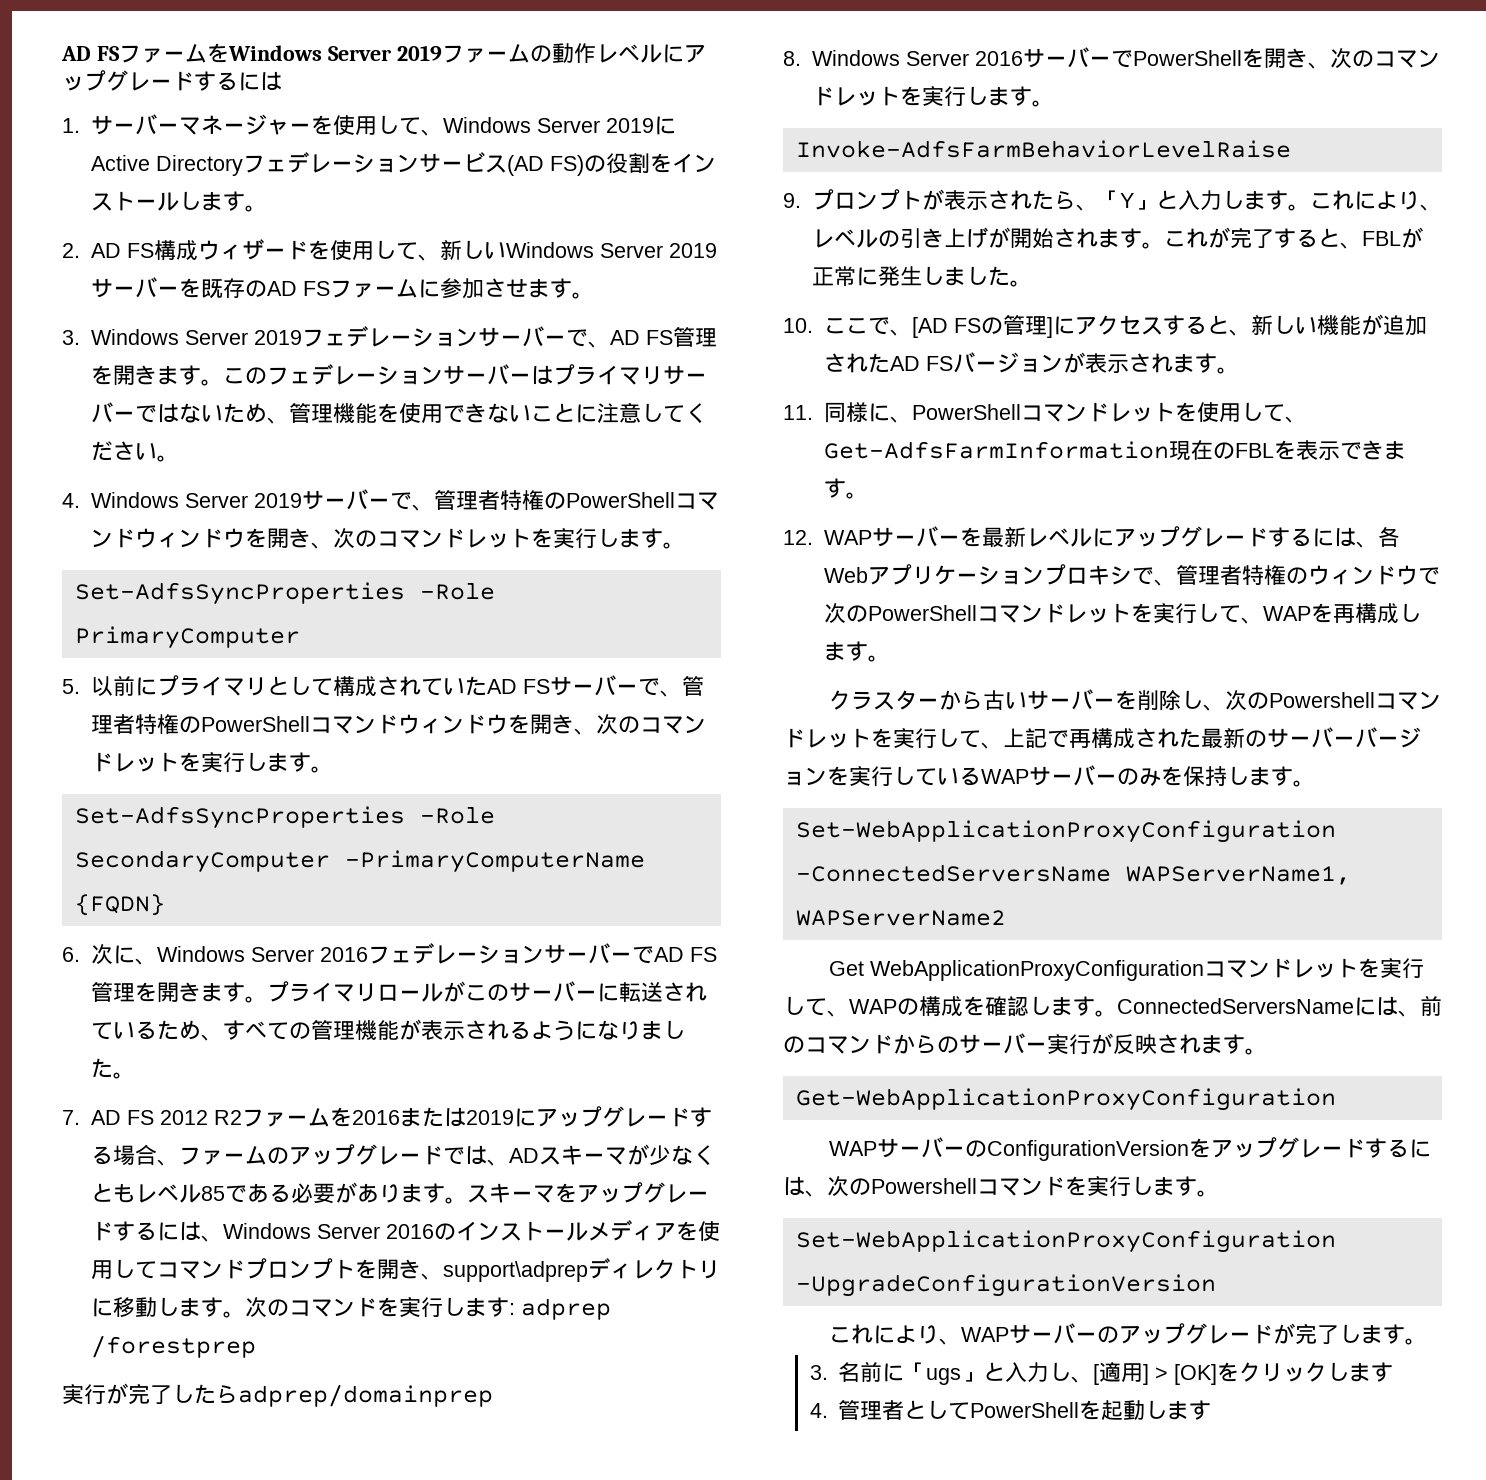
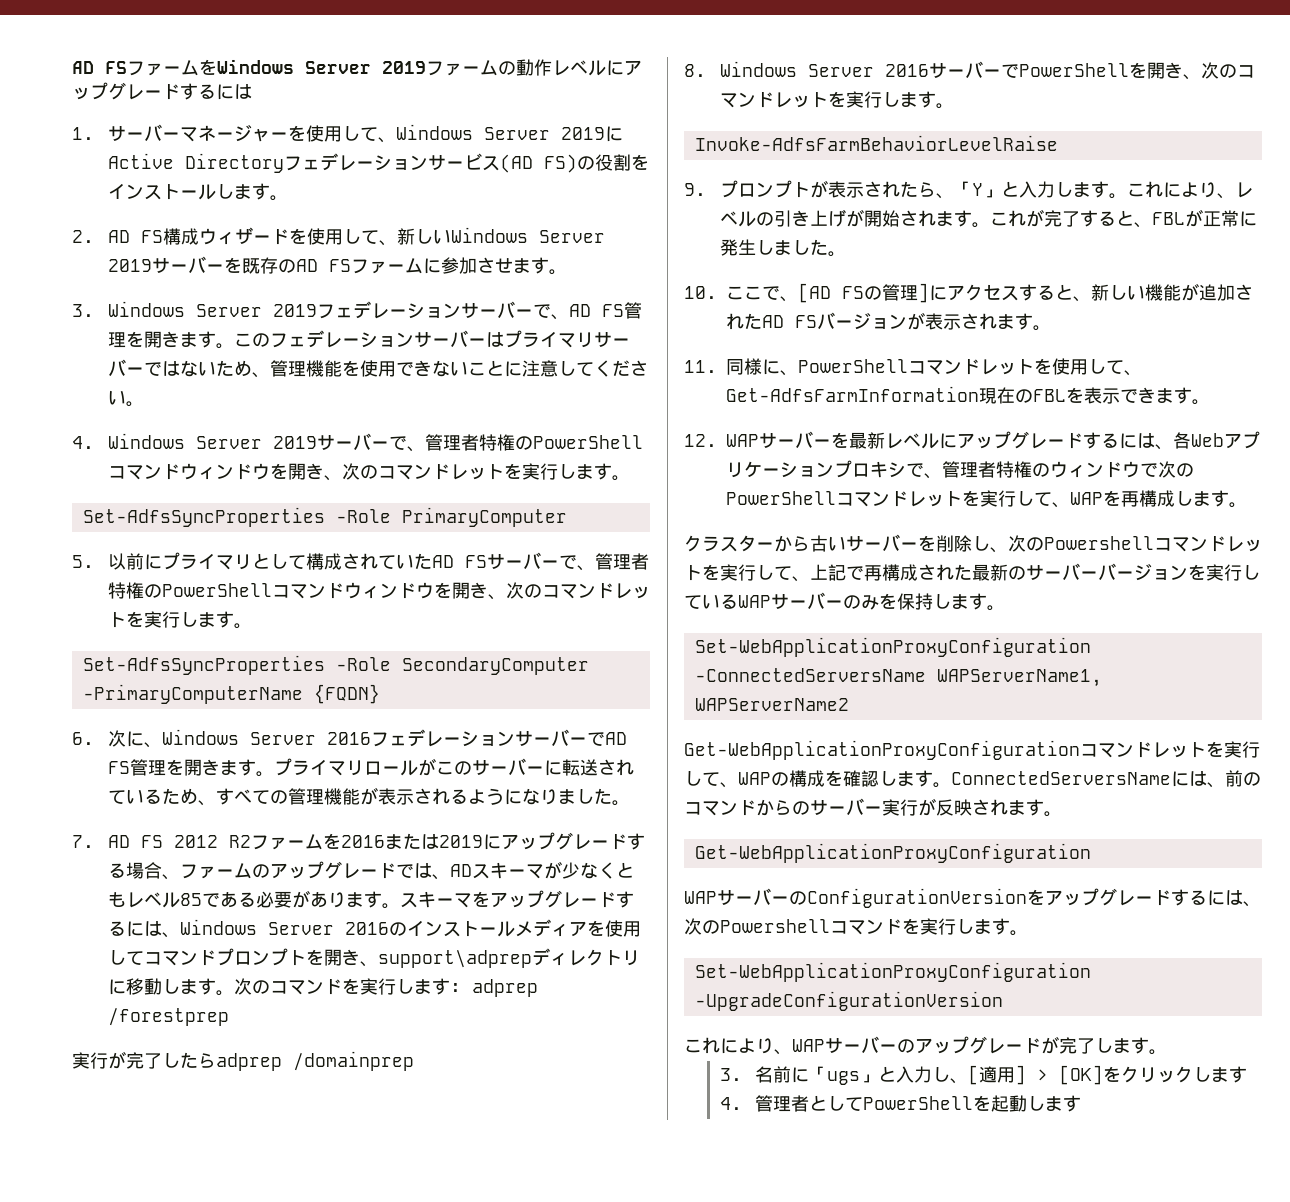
[238,1384,493,1407] adprep/domainprep -> [216,1051,414,1071] adprep /domainprep
[828,960,1204,981] Get WebApplicationProxyConfiguration -> [684,740,1080,760] Get-WebApplicationProxyConfiguration

